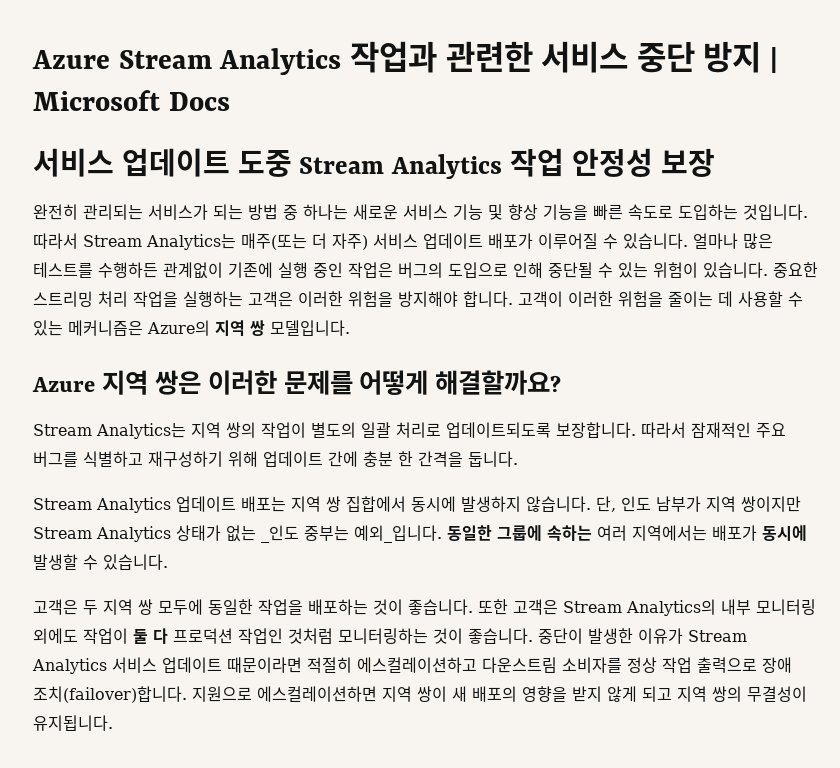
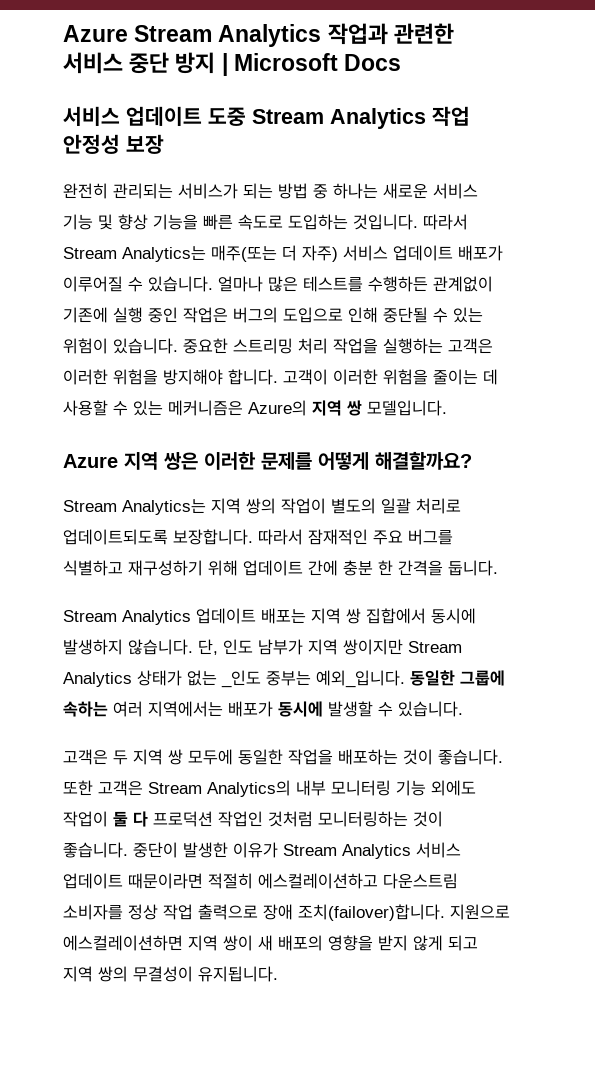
(816, 607) none -> [396,780,426,796] 기능

